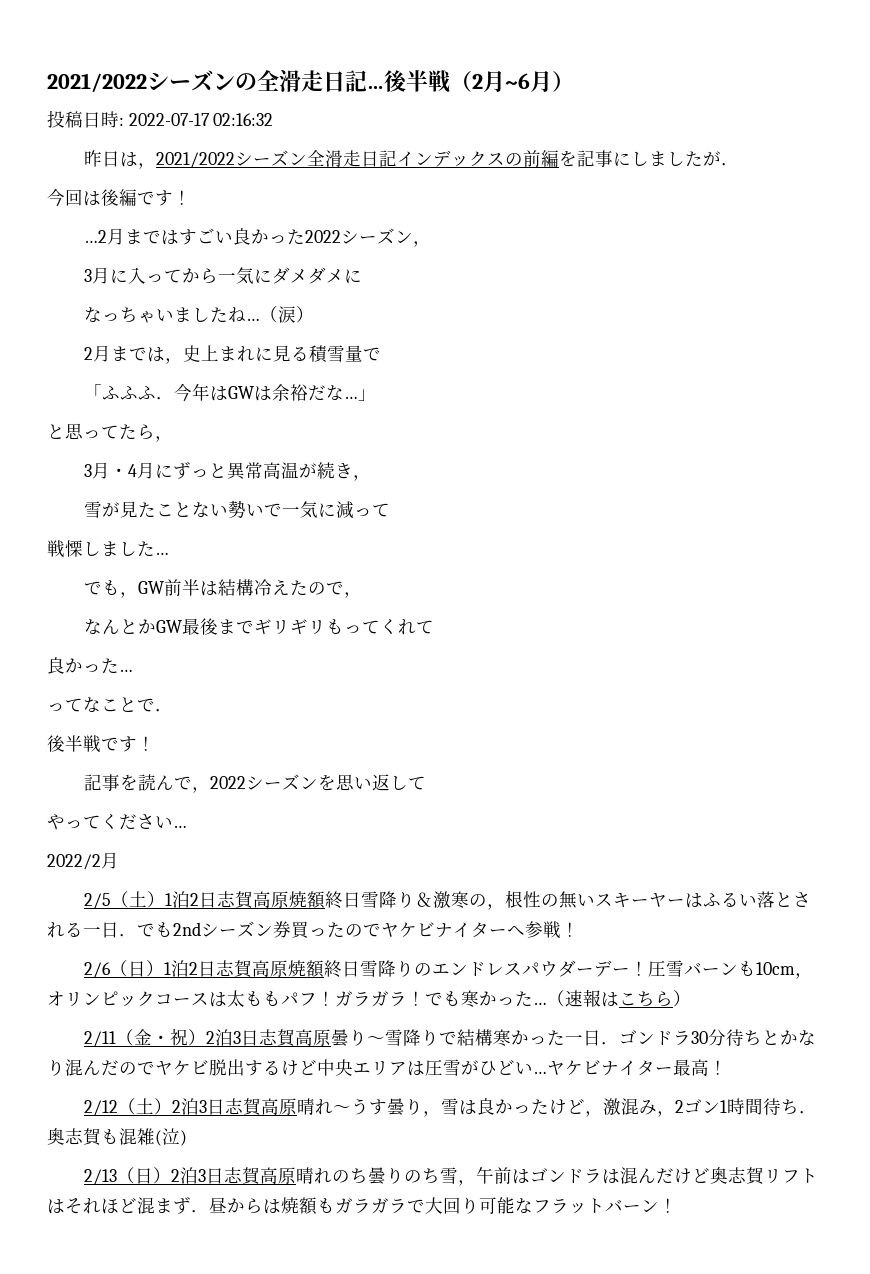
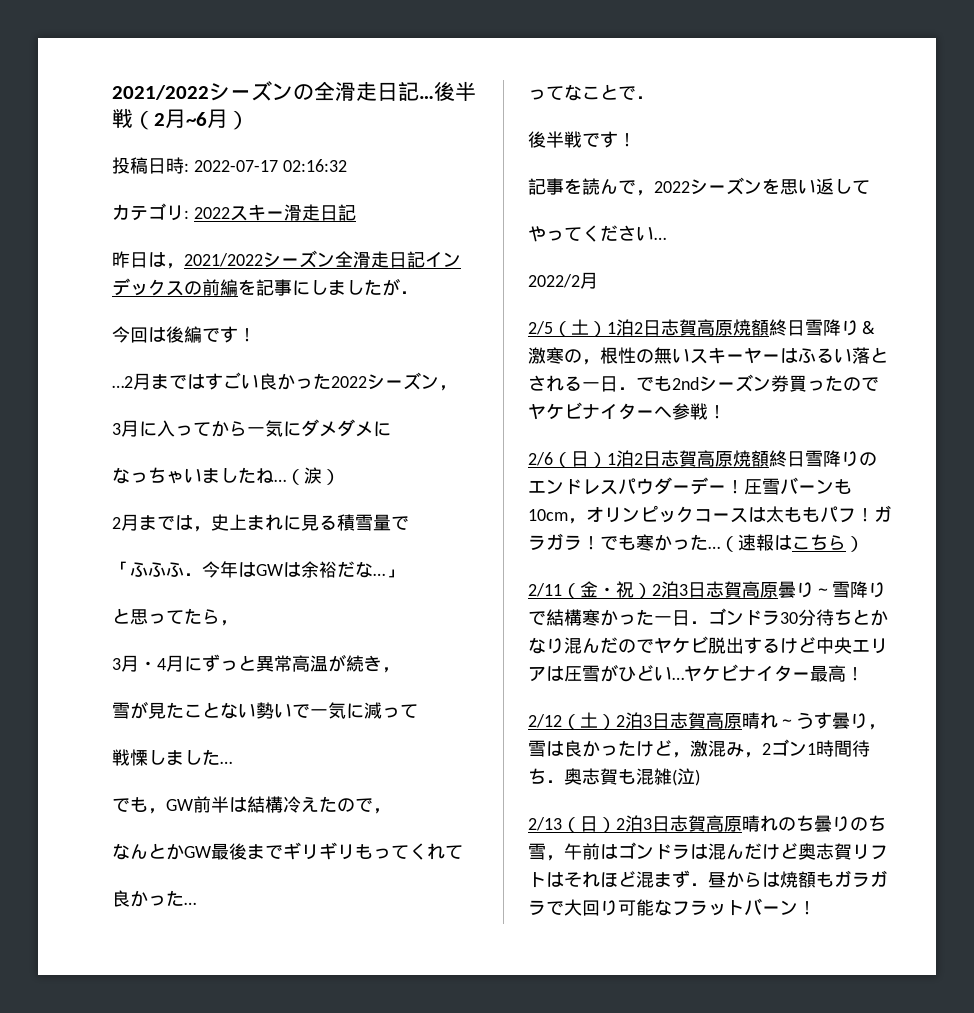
(274, 119) none -> [112,203,356,221] // カテゴリ: 2022スキー滑走日記

